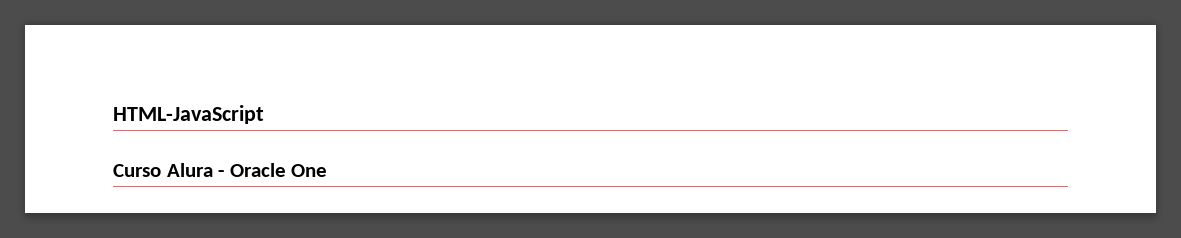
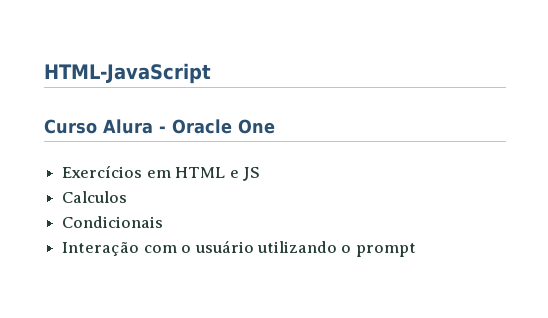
(328, 170) none -> [62,165,260,181] [62,191,128,203] [62,216,164,228] [62,240,416,257] // Exercícios em HTML e JS // Calculos // Condicionais // Interação com o usuário utilizando o prompt

